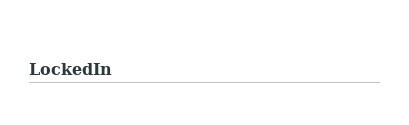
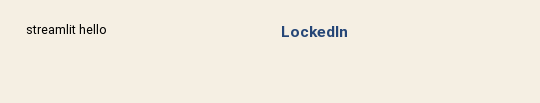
(29, 69) none -> [26,24,108,34] streamlit hello //

